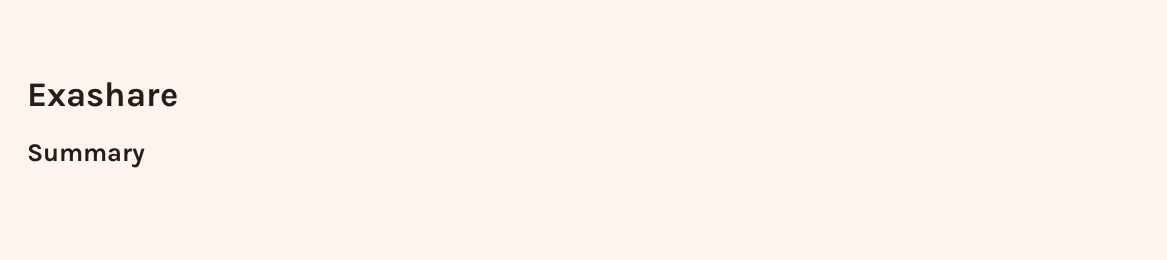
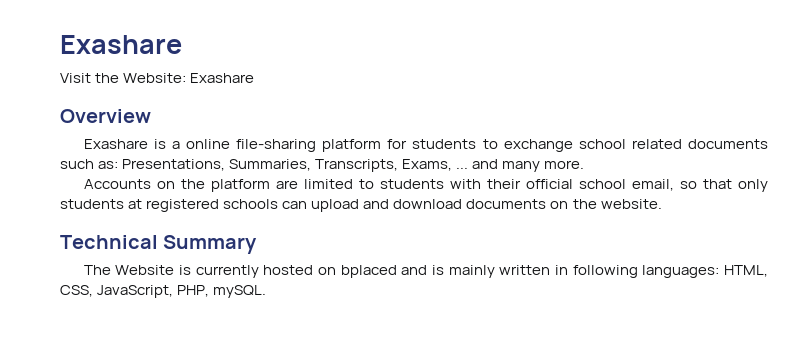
[27,82,178,107] [27,144,145,168] Exashare // Summary -> [60,35,182,54] [60,73,255,83] [60,109,151,123] [83,139,768,152] [60,159,585,172] [83,179,769,192] [60,199,662,212] [60,235,258,254] [83,265,769,278] [60,285,267,298] Exashare // Visit the Website: Exashare // Overview // Exashare is a online file-sharing platform for students to exchange school related documents such as: Presentations, Summaries, Transcripts, Exams, ... and many more. // Accounts on the platform are limited to students with their official school email, so that only students at registered schools can upload and download documents on the website. // Technical Summary // The Website is currently hosted on bplaced and is mainly written in following languages: HTML, CSS, JavaScript, PHP, mySQL.

